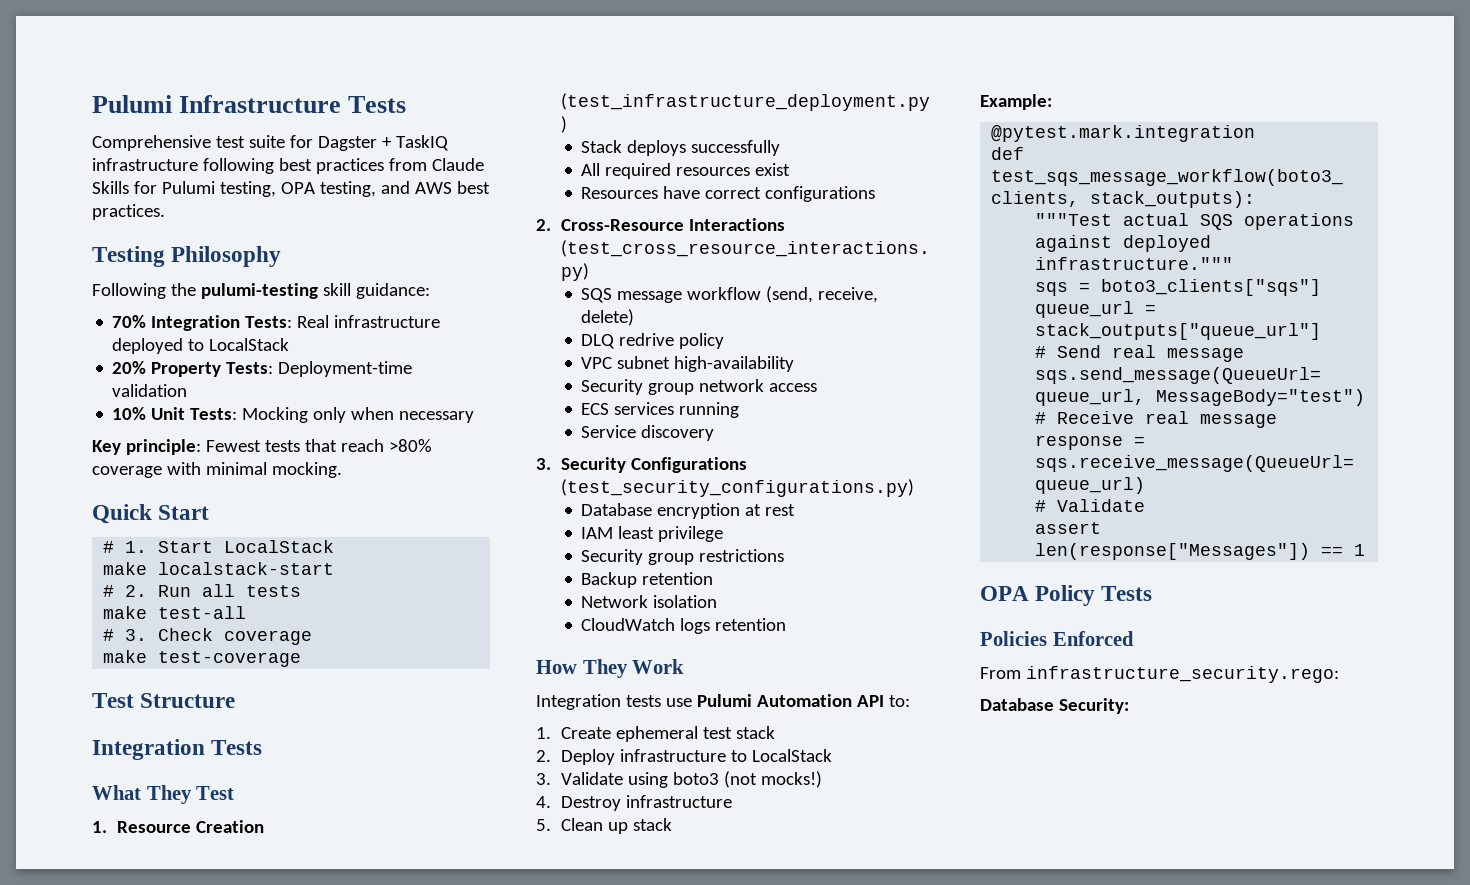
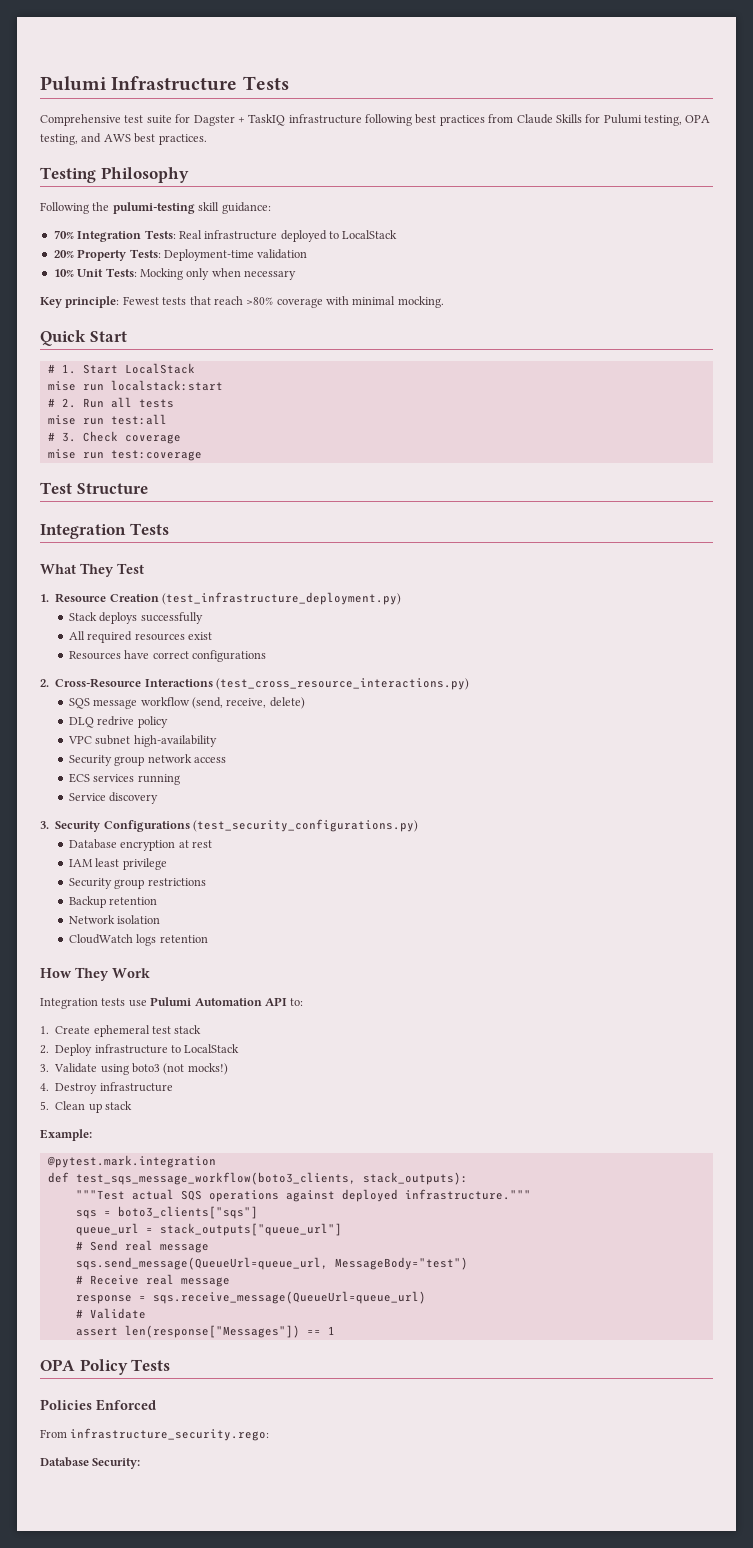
[103,562,335,575] make localstack-start -> [47,380,223,391] mise run localstack:start
[103,606,247,619] make test-all -> [47,414,167,425] mise run test:all
[103,650,302,667] make test-coverage -> [47,449,202,461] mise run test:coverage

